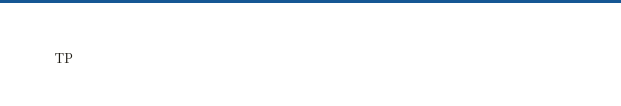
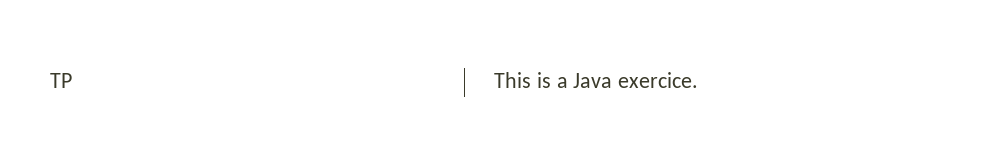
(73, 58) none -> [494,72,699,88] // This is a Java exercice.

